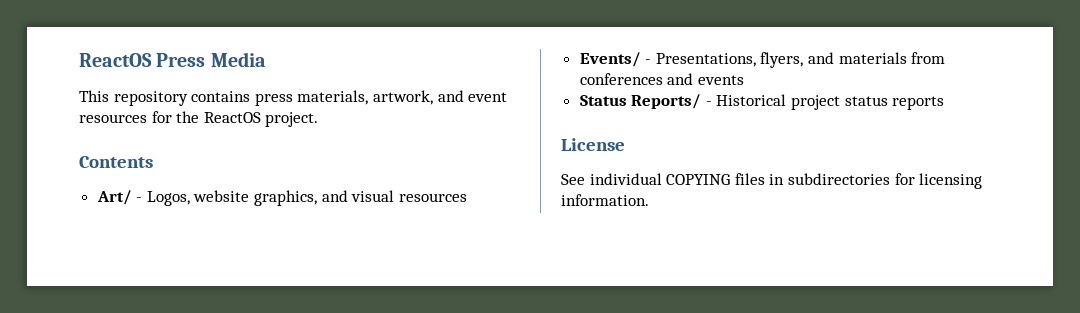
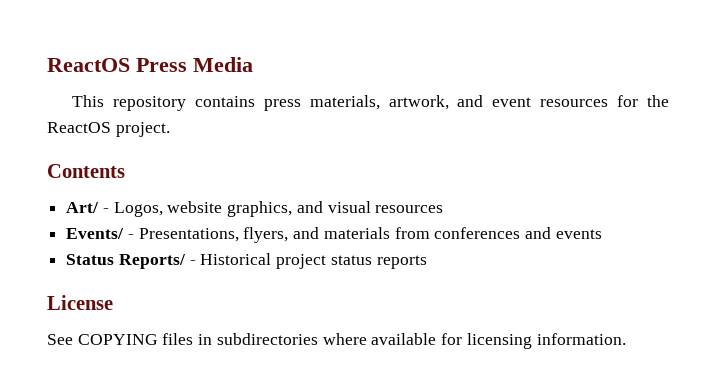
[589,173,662,185] individual -> (73, 339) none
(890, 179) none -> [322,333,437,345] where available

